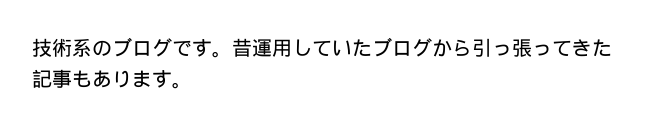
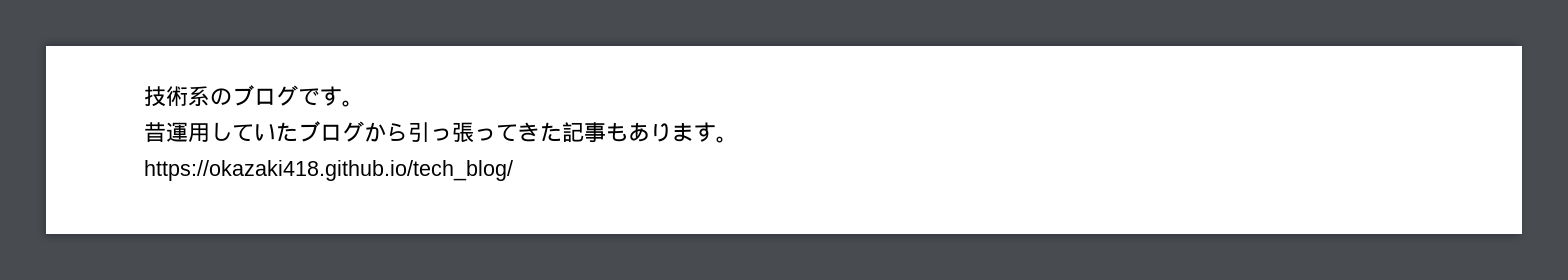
(232, 54) none -> (364, 103) //
(192, 85) none -> [144,160,513,181] // https://okazaki418.github.io/tech_blog/

